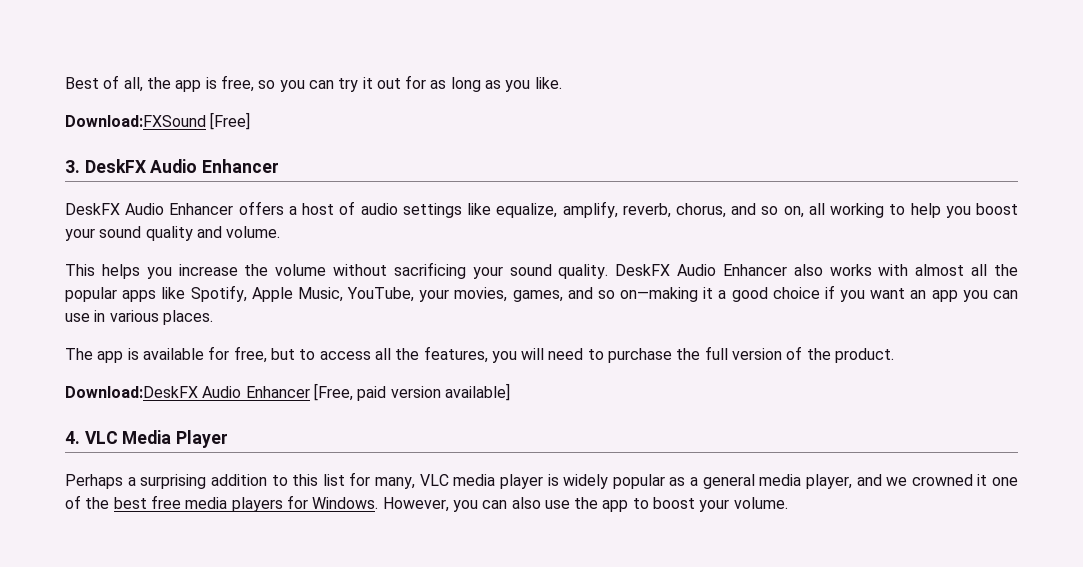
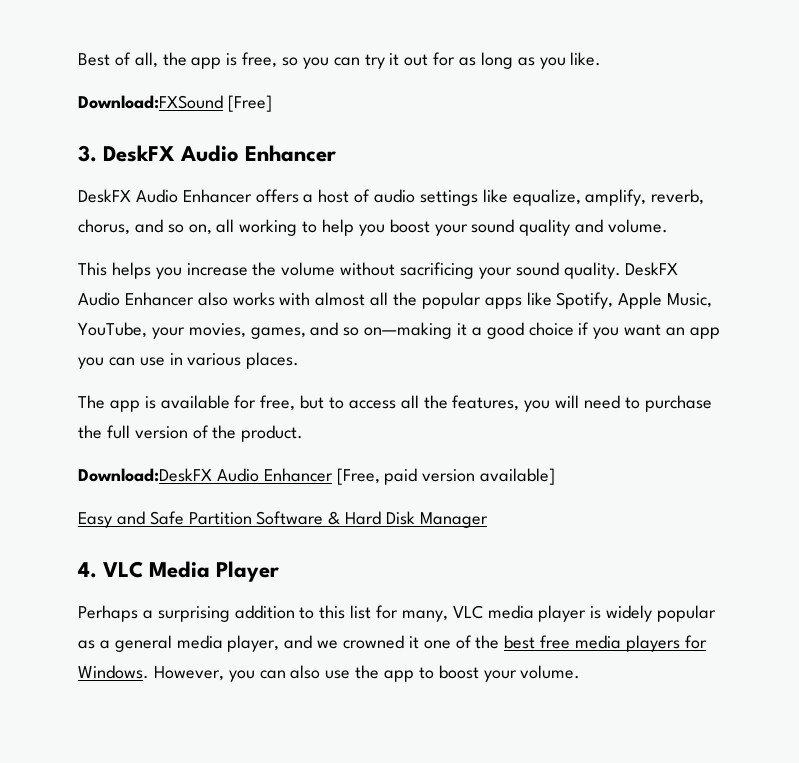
(510, 392) none -> [78,511,488,528] // Easy and Safe Partition Software & Hard Disk Manager

